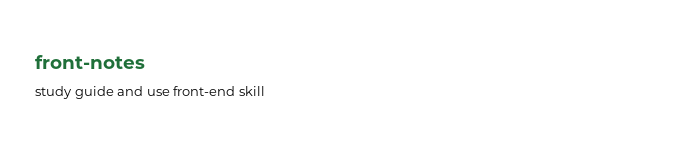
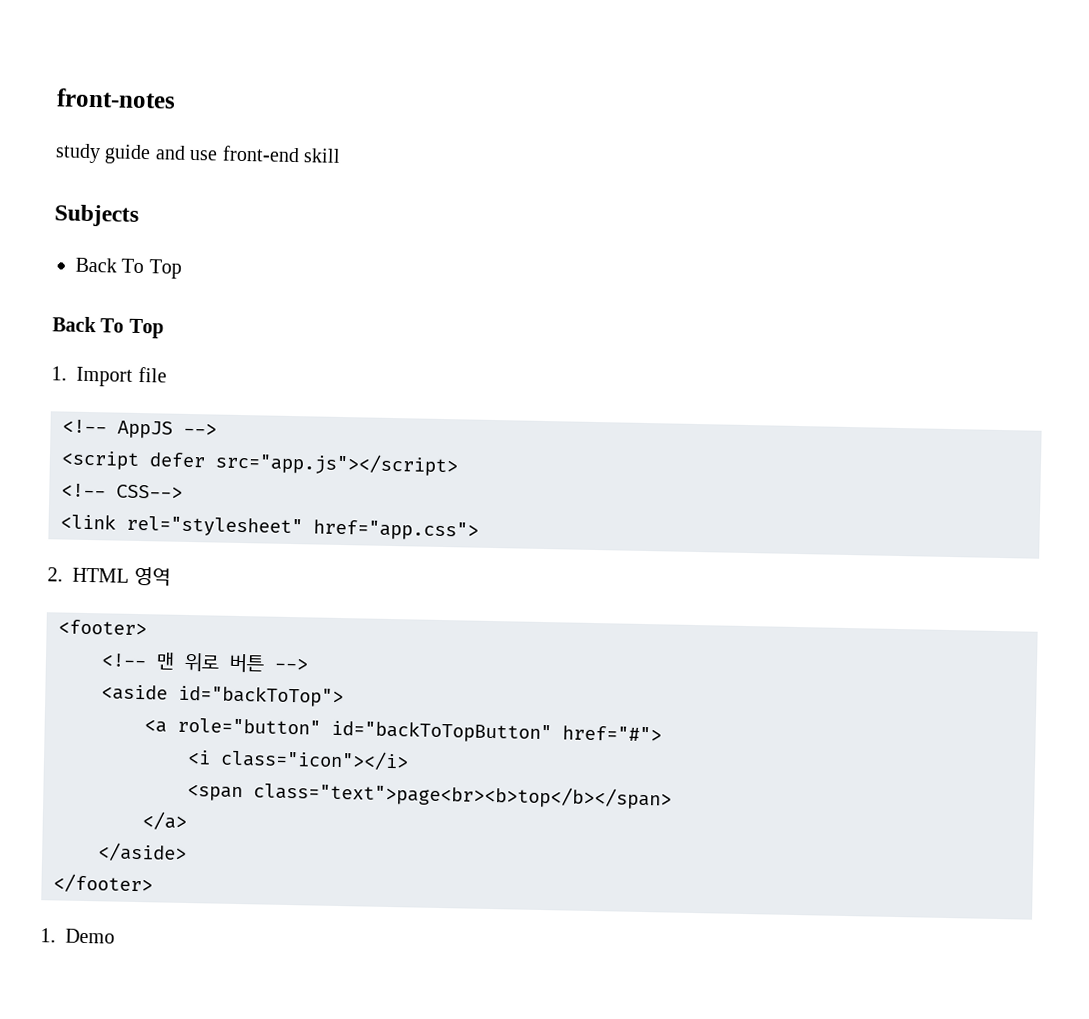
(265, 91) none -> [54,204,139,227] [75,257,182,279] [52,316,164,339] [51,366,167,387] [62,419,217,439] [61,450,459,477] [61,483,183,499] [60,513,479,541] [47,565,171,587] [58,619,147,636] [101,652,309,673] [101,684,344,708] [144,717,662,744] [187,748,409,771] [187,781,672,810] [142,811,187,831] [97,842,187,862] [53,873,153,894] [40,928,116,944] // Subjects // Back To Top // Back To Top // 1. Import file // <!-- AppJS --> // <script defer src="app.js"></script> // <!-- CSS--> // <link rel="stylesheet" href="app.css"> // 2. HTML 영역 // <footer> // <!-- 맨 위로 버튼 --> // <aside id="backToTop"> // <a role="button" id="backToTopButton" href="#"> // <i class="icon"></i> // <span class="text">page<br><b>top</b></span> // </a> // </aside> // </footer> // 1. Demo

